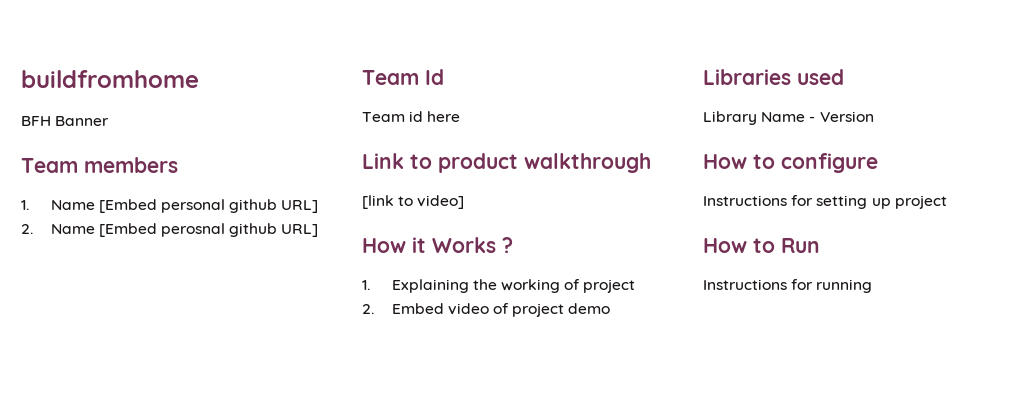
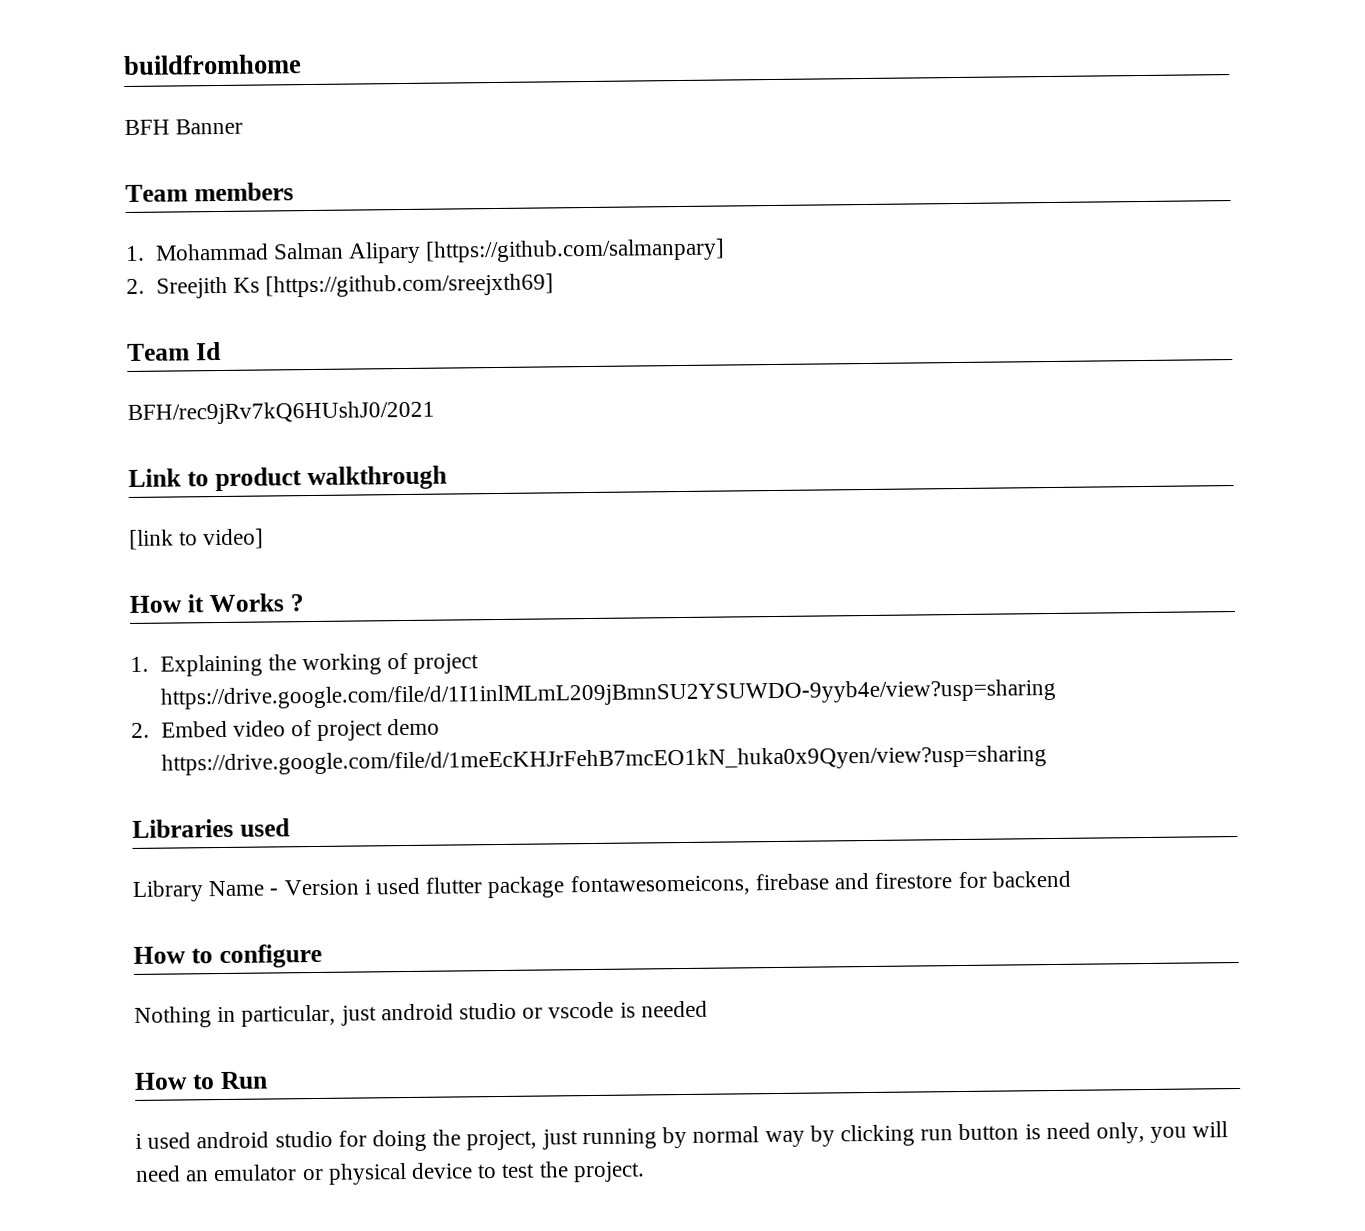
[50,199,319,213] [21,223,319,237] Name [Embed personal github URL] // 2. Name [Embed perosnal github URL] -> [154,238,726,264] [126,273,554,299] Mohammad Salman Alipary [https://github.com/salmanpary] // 2. Sreejith Ks [https://github.com/sreejxth69]
[362,111,461,122] Team id here -> [127,400,435,425] BFH/rec9jRv7kQ6HUshJ0/2021
(636, 286) none -> [159,678,1056,710] https://drive.google.com/file/d/1I1inlMLmL209jBmnSU2YSUWDO-9yyb4e/view?usp=sharing
(611, 308) none -> [160,745,1047,776] https://drive.google.com/file/d/1meEcKHJrFehB7mcEO1kN_huka0x9Qyen/view?usp=sharing
[703,153,878,173] [703,195,947,209] [703,238,820,253] [703,279,873,293] // How to configure // Instructions for setting up project // How to Run // Instructions for running -> [363,870,1071,899] [133,943,322,969] [134,1000,708,1028] [134,1071,268,1090] [135,1121,1229,1152] [135,1161,645,1185] i used flutter package fontawesomeicons, firebase and firestore for backend // How to configure // Nothing in particular, just android studio or vscode is needed // How to Run // i used android studio for doing the project, just running by normal way by clicking run button is need only, you will need an emulator or physical device to test the project.

